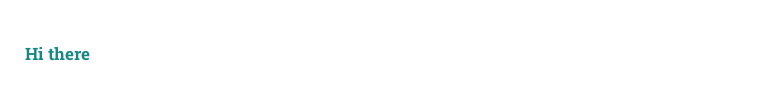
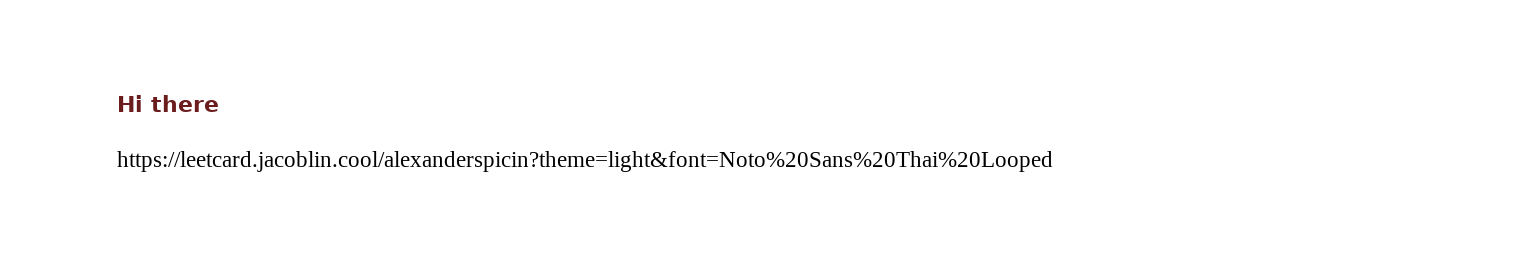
(90, 54) none -> [117,151,1053,172] // https://leetcard.jacoblin.cool/alexanderspicin?theme=light&font=Noto%20Sans%20Thai%20Looped

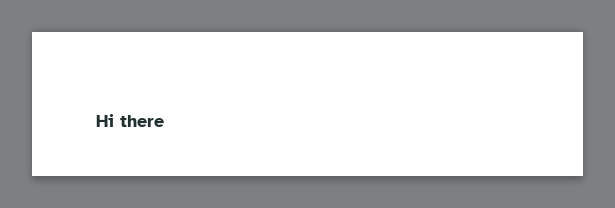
[117,151,1053,172] // https://leetcard.jacoblin.cool/alexanderspicin?theme=light&font=Noto%20Sans%20Thai%20Looped -> (164, 121) none

